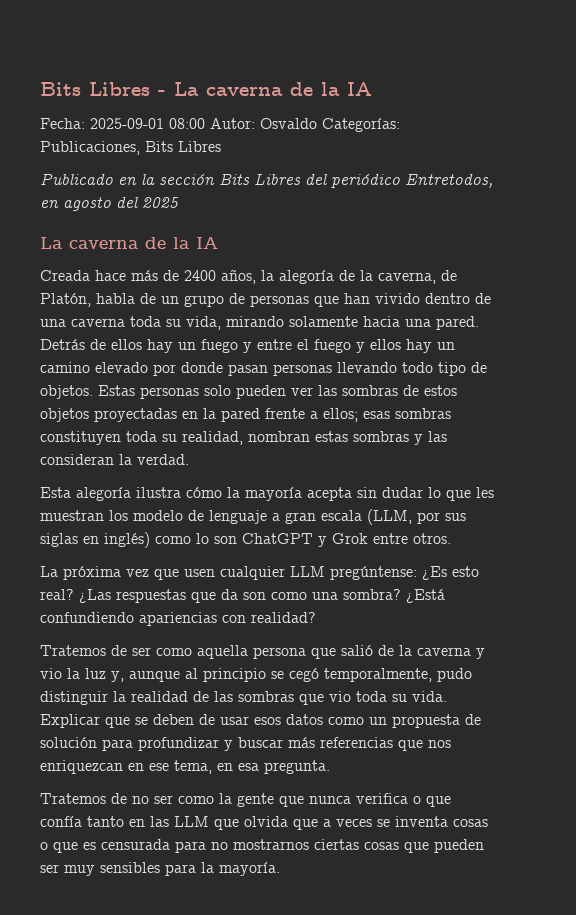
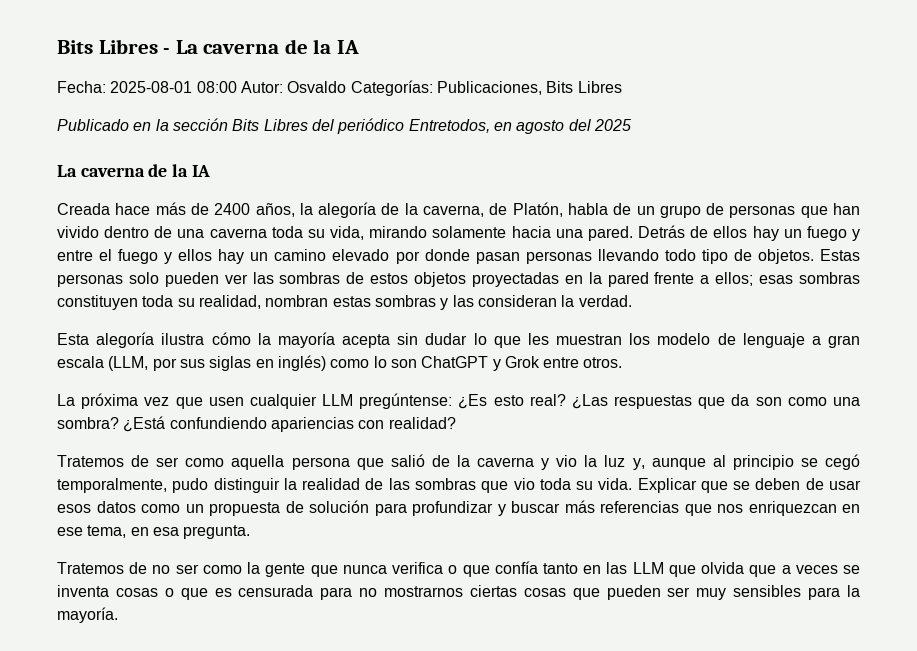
[90,118,164,129] 2025-09-01 -> [110,81,193,93] 2025-08-01

